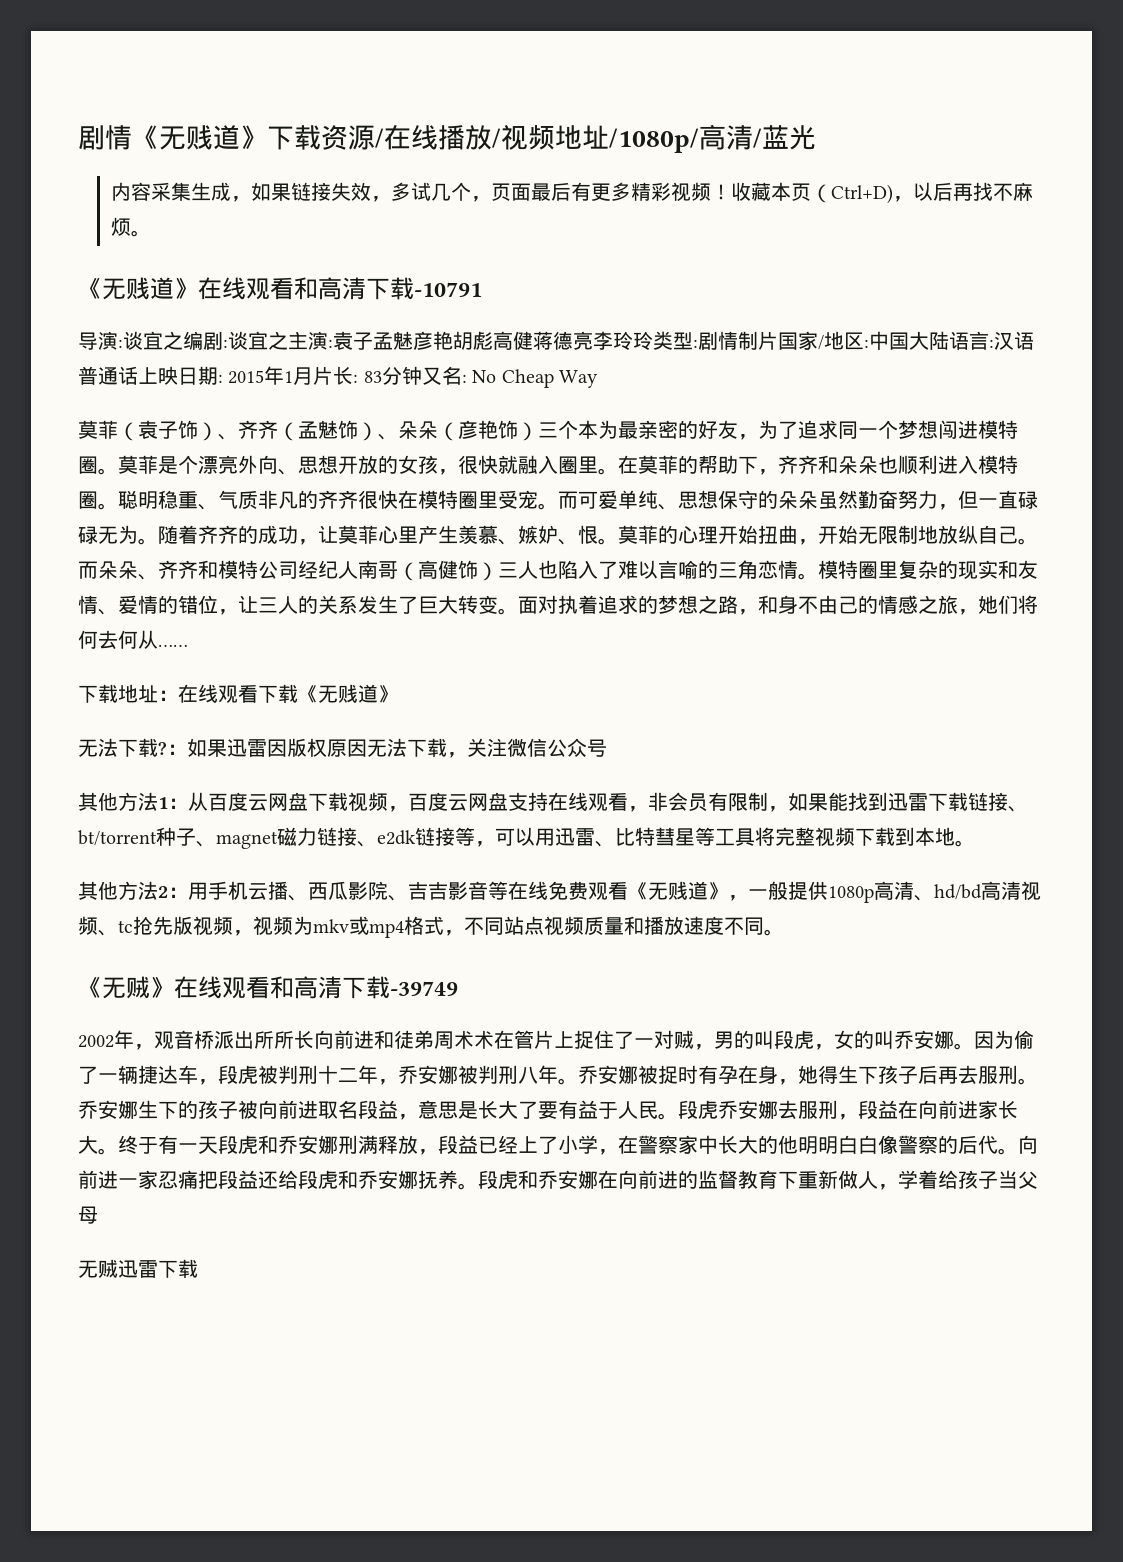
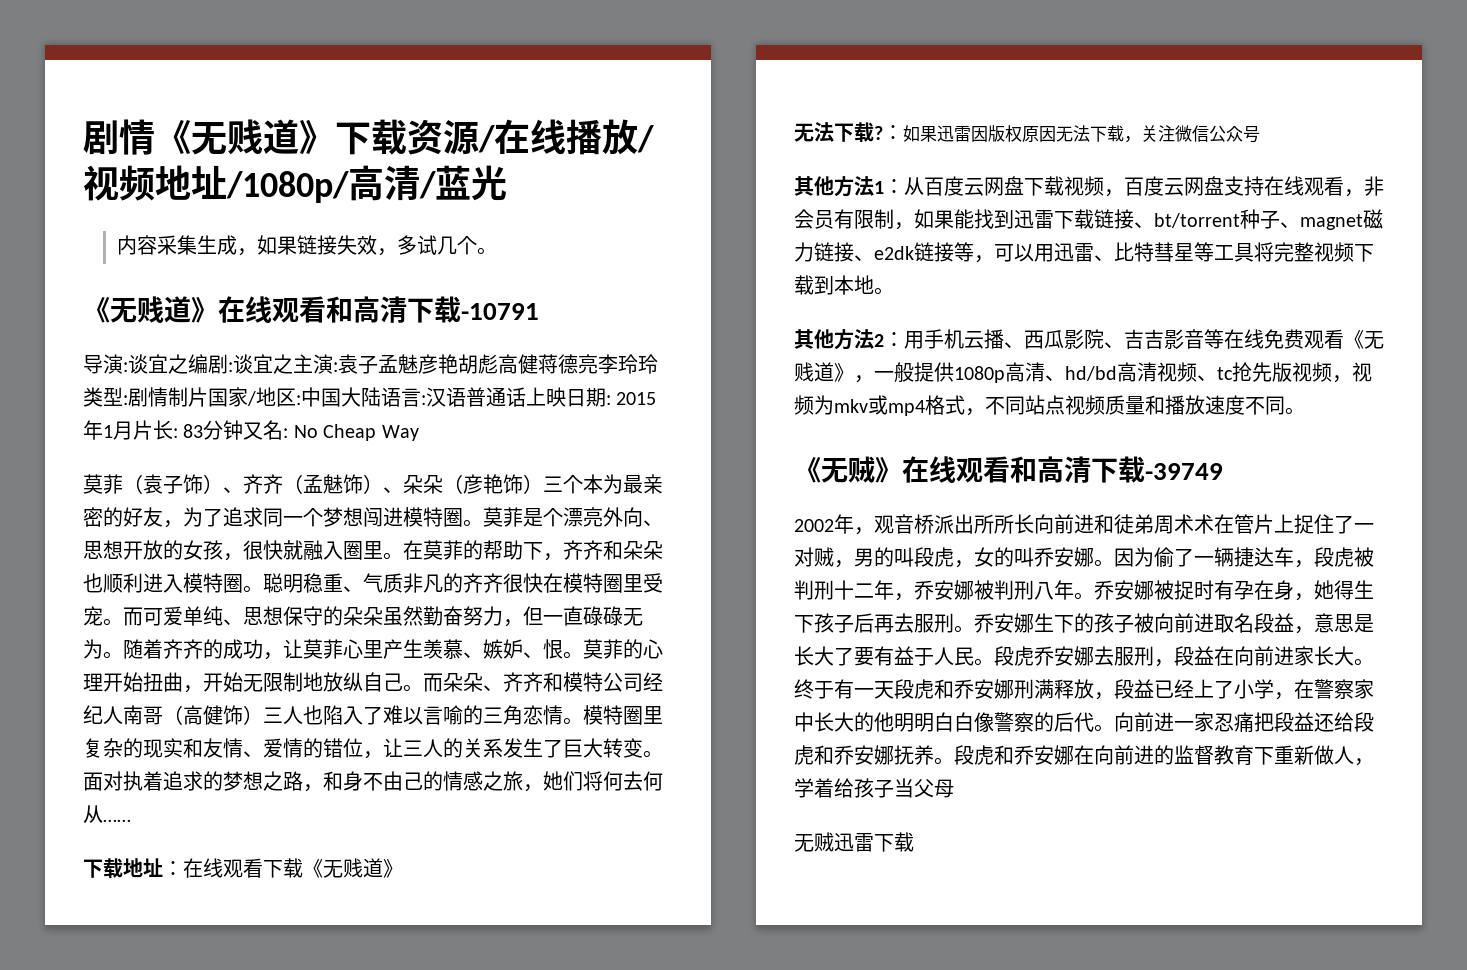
[471,182,1034,204] [111,217,132,236] ，页面最后有更多精彩视频！收藏本页（Ctrl+D)，以后再找不麻烦 -> (477, 245) none

